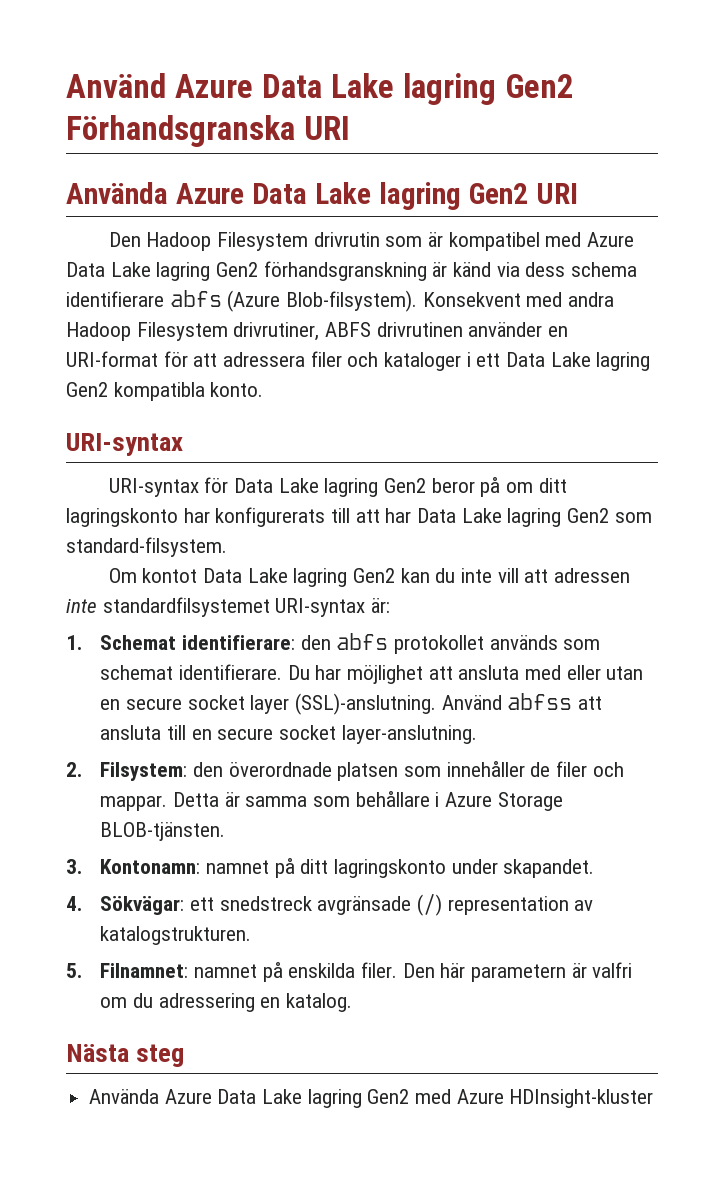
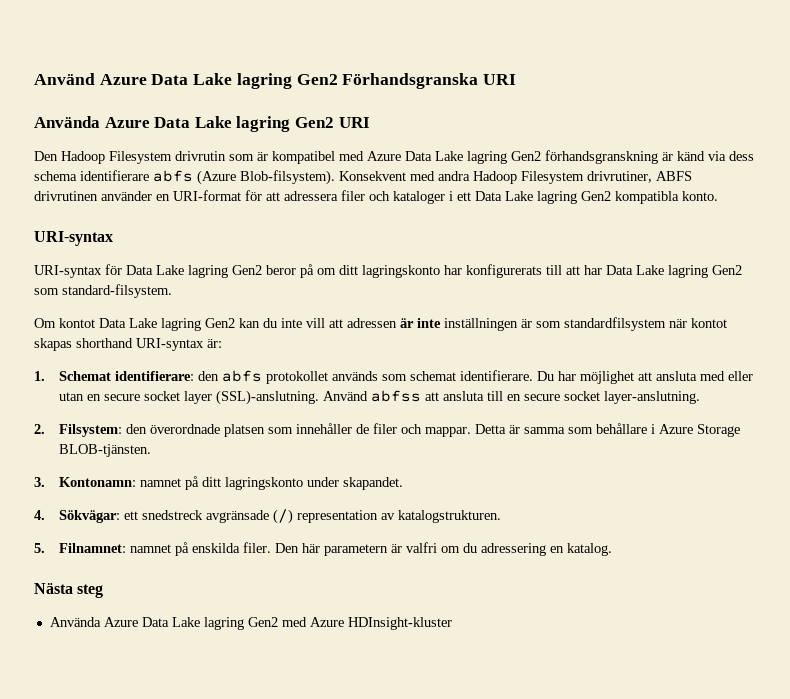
[66,597,270,617] inte standardfilsystemet -> [400,317,727,331] [34,338,133,351] är inte inställningen är som standardfilsystem när kontot skapas shorthand

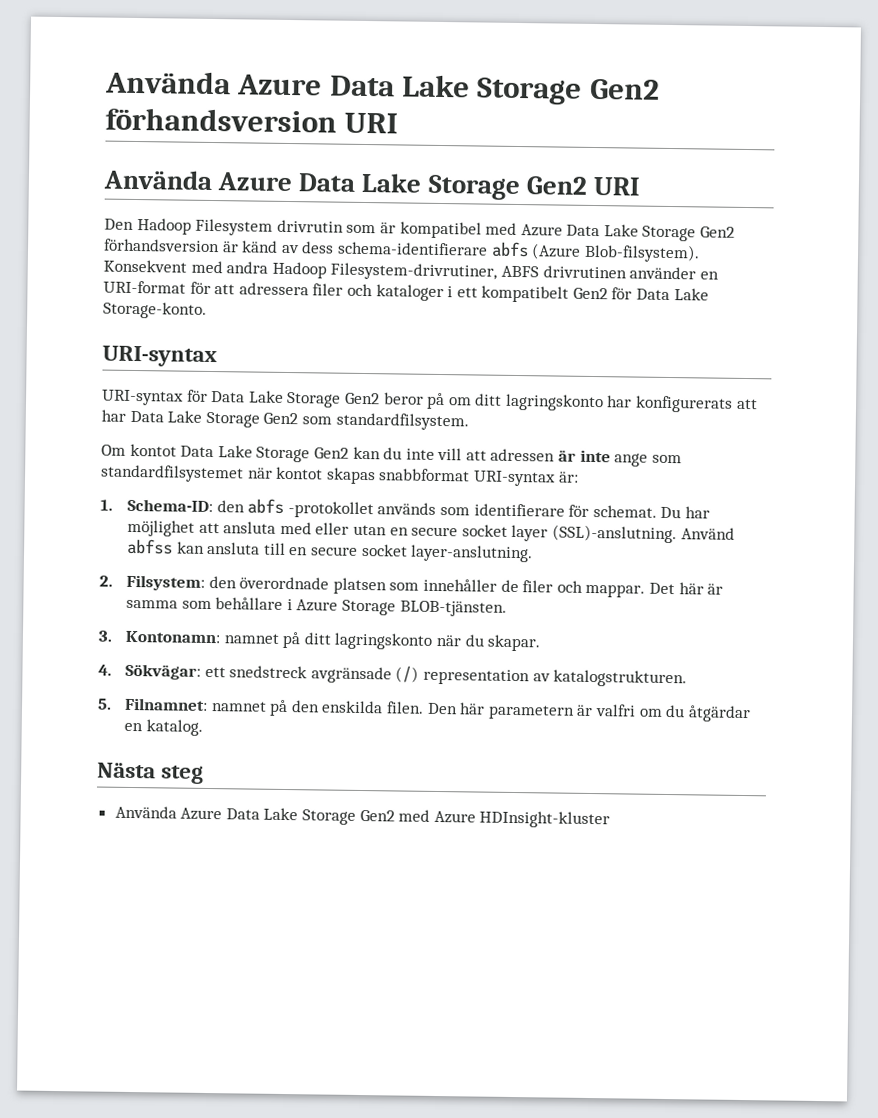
[34,73,479,89] Använd Azure Data Lake lagring Gen2 Förhandsgranska -> [105,70,660,105] [105,107,337,133] Använda Azure Data Lake Storage Gen2 förhandsversion
[236,116,291,132] lagring -> [427,174,521,201] Storage
[467,150,754,164] [34,170,149,181] lagring Gen2 förhandsgranskning är känd via dess schema identifierare -> [642,225,736,242] [104,238,488,256] Storage Gen2 förhandsversion är känd av dess schema-identifierare
[521,171,652,184] Filesystem drivrutiner, -> [330,262,498,281] Filesystem-drivrutiner,
[475,191,718,204] Data Lake lagring Gen2 kompatibla konto. -> [481,285,709,303] [103,301,207,319] kompatibelt Gen2 för Data Lake Storage-konto.
[188,265,228,278] lagring -> [286,391,342,408] Storage
[546,265,562,275] till -> (734, 404) none
[668,265,708,278] lagring -> [205,411,260,428] Storage
[62,284,172,298] standard-filsystem. -> [335,412,469,431] standardfilsystem.
[161,318,201,331] lagring -> [256,446,311,463] Storage
[444,317,666,331] inställningen är som standardfilsystem -> [614,453,682,467] [100,464,244,483] ange som standardfilsystemet
[76,338,133,348] shorthand -> [379,468,471,482] snabbformat
[58,371,194,381] Schemat identifierare: -> [127,498,214,513] Schema-ID:
[265,371,328,384] protokollet -> [287,501,374,519] -protokollet
[409,370,533,381] schemat identifierare. -> [473,503,657,518] identifierare för schemat.
[424,392,439,401] att -> [176,541,205,554] kan
[474,424,506,434] Detta -> [648,582,704,595] Det här
[306,477,403,490] under skapandet. -> [436,634,542,652] när du skapar.
[191,542,271,553] enskilda filer. -> [290,700,425,714] den enskilda filen.
[480,543,546,556] adressering -> [687,705,751,723] åtgärdar
[203,617,244,630] lagring -> [302,809,357,825] Storage

